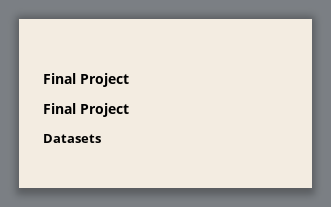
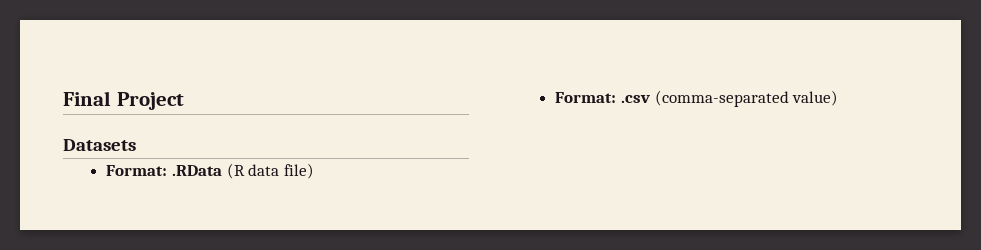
[43,73,129,87] [43,103,129,117] Final Project // Final Project -> [63,91,184,110] Final Project
(101, 138) none -> [106,163,314,179] [555,90,839,107] // Format: .RData (R data file) // Format: .csv (comma-separated value)

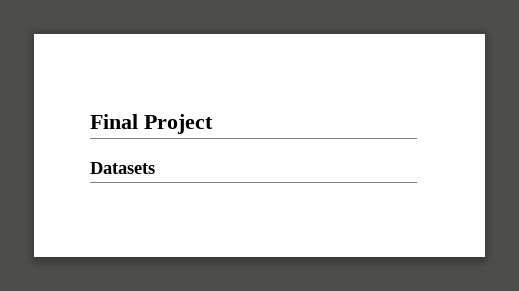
[106,163,314,179] [555,90,839,107] // Format: .RData (R data file) // Format: .csv (comma-separated value) -> (155, 168) none

